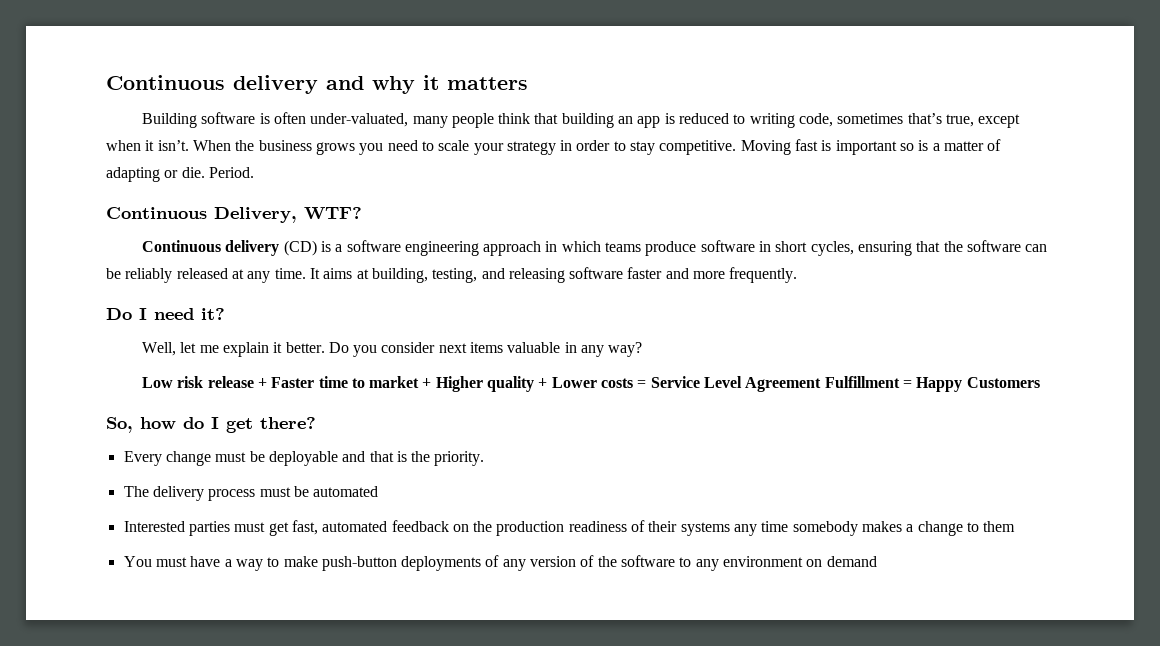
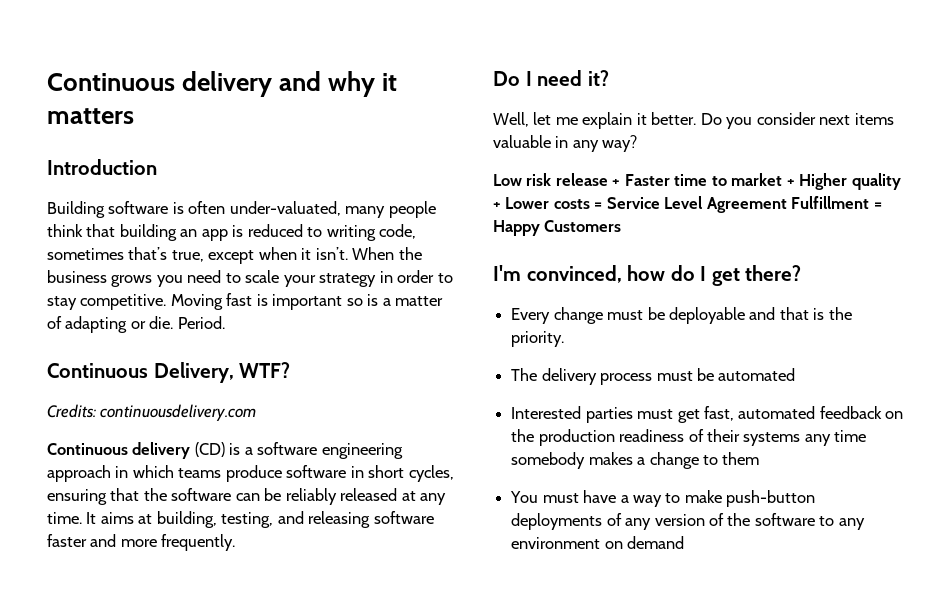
(528, 83) none -> [47,159,157,175] // Introduction
(362, 213) none -> [47,404,257,421] // Credits: continuousdelivery.com
[106,417,133,433] So, -> [493,265,622,283] I'm convinced,

